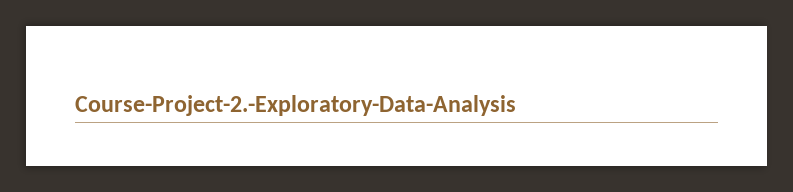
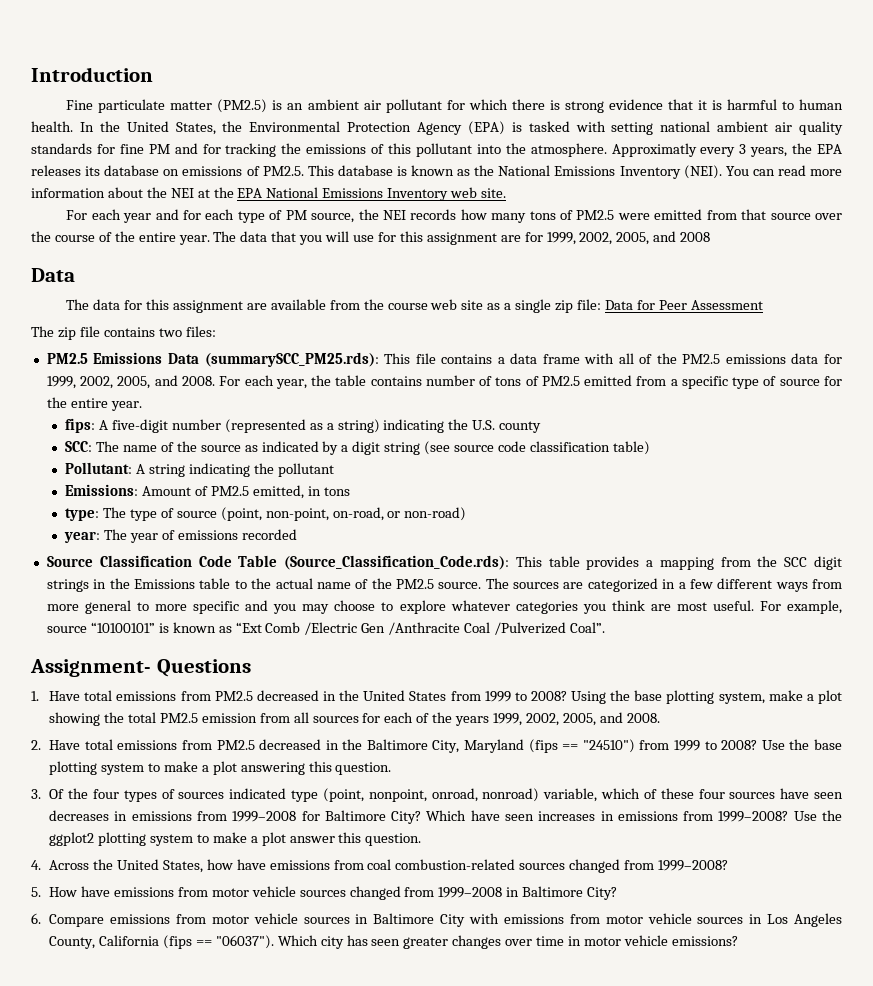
[75,95,516,116] Course-Project-2.-Exploratory-Data-Analysis -> [31,67,153,82] [66,99,843,113] [31,121,843,135] [31,143,842,157] [31,165,843,179] [31,187,507,201] [66,209,842,223] [31,231,711,245] [31,268,75,282] [66,299,763,313] [31,326,216,340] [46,352,842,367] [46,375,843,389] [46,397,142,411] [65,418,542,433] [65,441,650,455] [65,462,334,477] [65,484,350,499] [65,507,467,521] [64,529,297,543] [46,555,842,570] [46,578,843,592] [46,600,842,614] [46,622,605,635] [30,659,251,677] [31,690,842,704] [49,712,660,726] [31,739,843,753] [49,761,392,775] [31,788,843,802] [49,810,842,824] [49,832,422,846] [31,859,729,873] [31,886,618,900] [31,913,842,927] [49,935,738,949] Introduction // Fine particulate matter (PM2.5) is an ambient air pollutant for which there is strong evidence that it is harmful to human health. In the United States, the Environmental Protection Agency (EPA) is tasked with setting national ambient air quality standards for fine PM and for tracking the emissions of this pollutant into the atmosphere. Approximatly every 3 years, the EPA releases its database on emissions of PM2.5. This database is known as the National Emissions Inventory (NEI). You can read more information about the NEI at the EPA National Emissions Inventory web site. // For each year and for each type of PM source, the NEI records how many tons of PM2.5 were emitted from that source over the course of the entire year. The data that you will use for this assignment are for 1999, 2002, 2005, and 2008 // Data // The data for this assignment are available from the course web site as a single zip file: Data for Peer Assessment // The zip file contains two files: // PM2.5 Emissions Data (summarySCC_PM25.rds): This file contains a data frame with all of the PM2.5 emissions data for 1999, 2002, 2005, and 2008. For each year, the table contains number of tons of PM2.5 emitted from a specific type of source for the entire year. // fips: A five-digit number (represented as a string) indicating the U.S. county // SCC: The name of the source as indicated by a digit string (see source code classification table) // Pollutant: A string indicating the pollutant // Emissions: Amount of PM2.5 emitted, in tons // type: The type of source (point, non-point, on-road, or non-road) // year: The year of emissions recorded // Source Classification Code Table (Source_Classification_Code.rds): This table provides a mapping from the SCC digit strings in the Emissions table to the actual name of the PM2.5 source. The sources are categorized in a few different ways from more general to more specific and you may choose to explore whatever categories you think are most useful. For example, source “10100101” is known as “Ext Comb /Electric Gen /Anthracite Coal /Pulverized Coal”. // Assignment- Questions // 1. Have total emissions from PM2.5 decreased in the United States from 1999 to 2008? Using the base plotting system, make a plot showing the total PM2.5 emission from all sources for each of the years 1999, 2002, 2005, and 2008. // 2. Have total emissions from PM2.5 decreased in the Baltimore City, Maryland (fips == "24510") from 1999 to 2008? Use the base plotting system to make a plot answering this question. // 3. Of the four types of sources indicated type (point, nonpoint, onroad, nonroad) variable, which of these four sources have seen decreases in emissions from 1999–2008 for Baltimore City? Which have seen increases in emissions from 1999–2008? Use the ggplot2 plotting system to make a plot answer this question. // 4. Across the United States, how have emissions from coal combustion-related sources changed from 1999–2008? // 5. How have emissions from motor vehicle sources changed from 1999–2008 in Baltimore City? // 6. Compare emissions from motor vehicle sources in Baltimore City with emissions from motor vehicle sources in Los Angeles County, California (fips == "06037"). Which city has seen greater changes over time in motor vehicle emissions?

